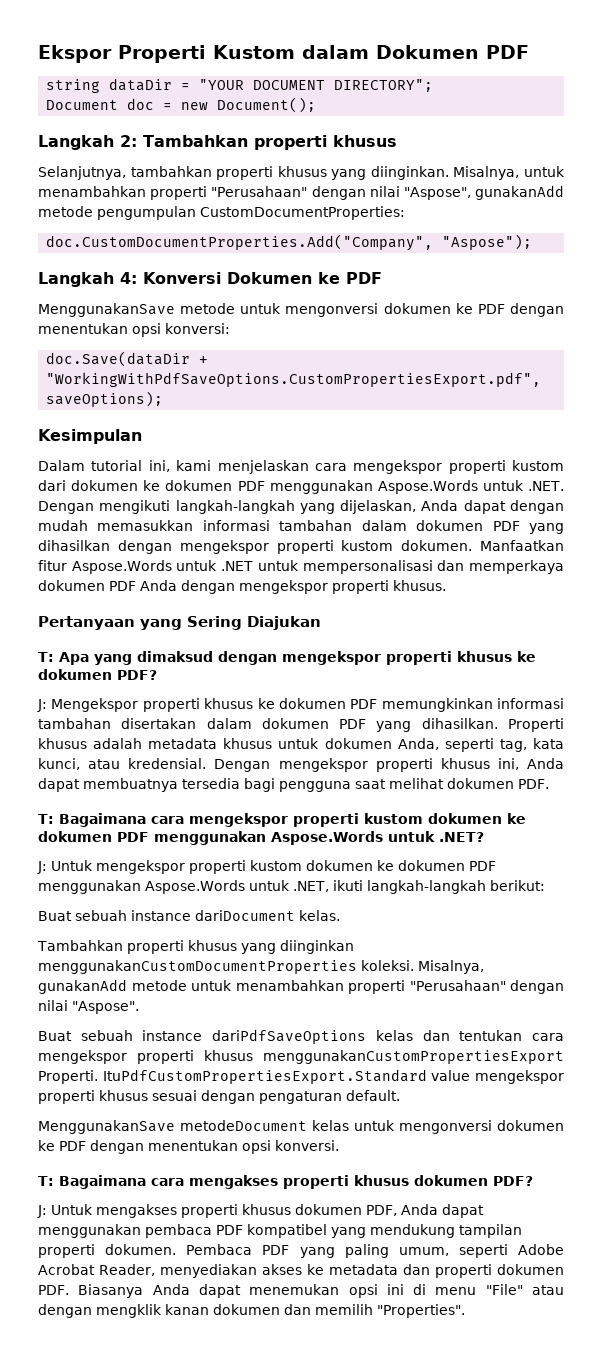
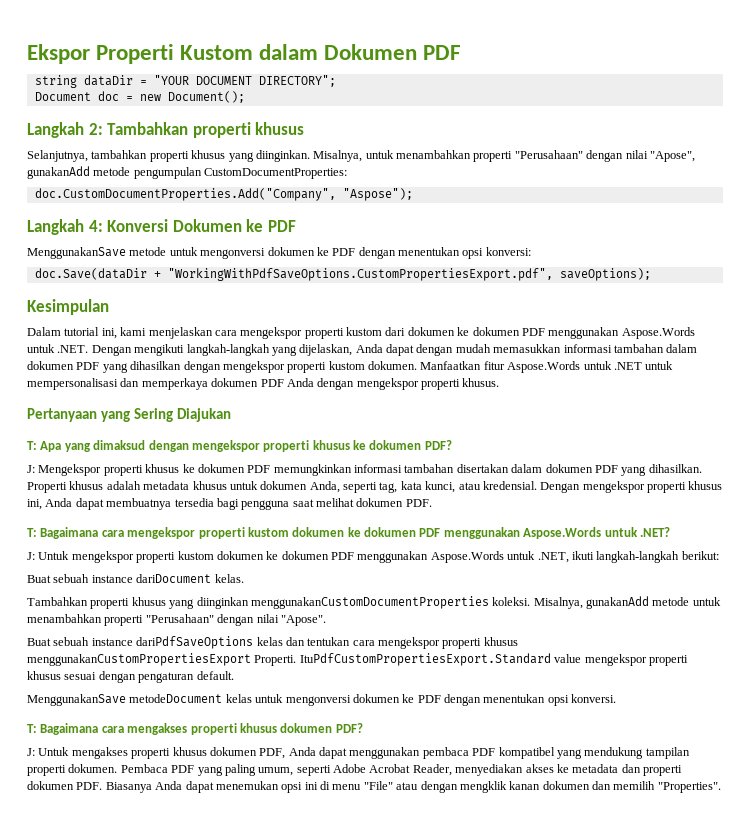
[403,187,471,200] "Aspose", -> [649,151,695,162] "Apose",
[72,1001,139,1014] "Aspose". -> [280,615,326,626] "Apose".

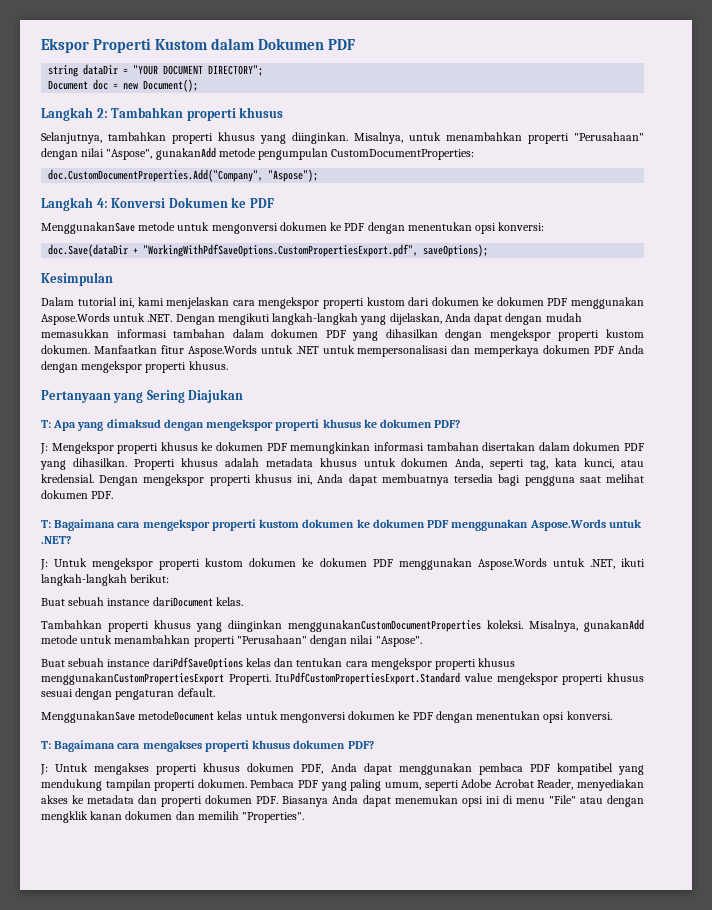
[649,151,695,162] "Apose", -> [106,149,153,160] "Aspose",
[280,615,326,626] "Apose". -> [375,636,422,647] "Aspose".

